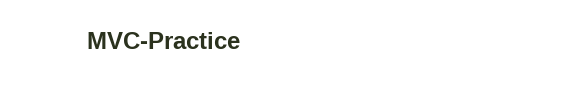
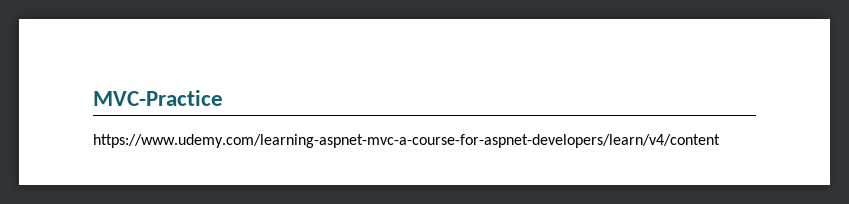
(240, 40) none -> [93,134,720,148] // https://www.udemy.com/learning-aspnet-mvc-a-course-for-aspnet-developers/learn/v4/content

